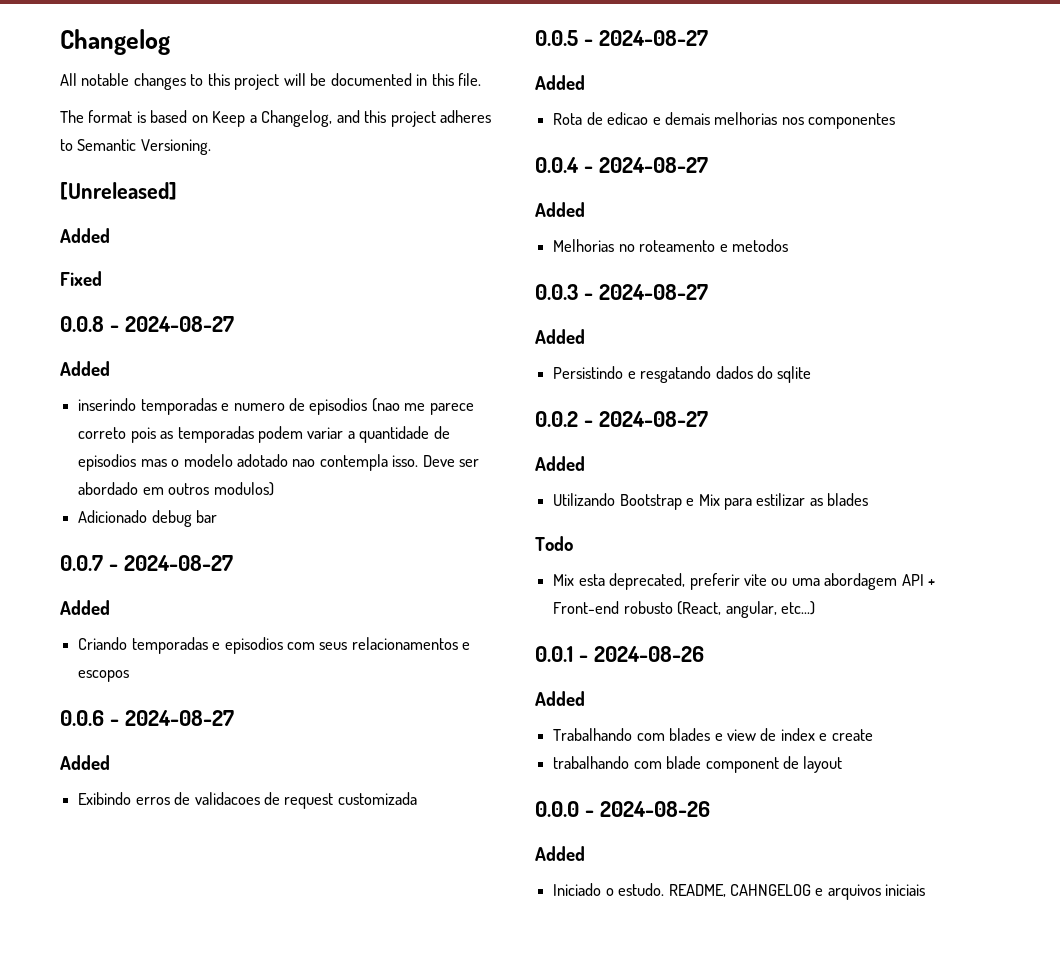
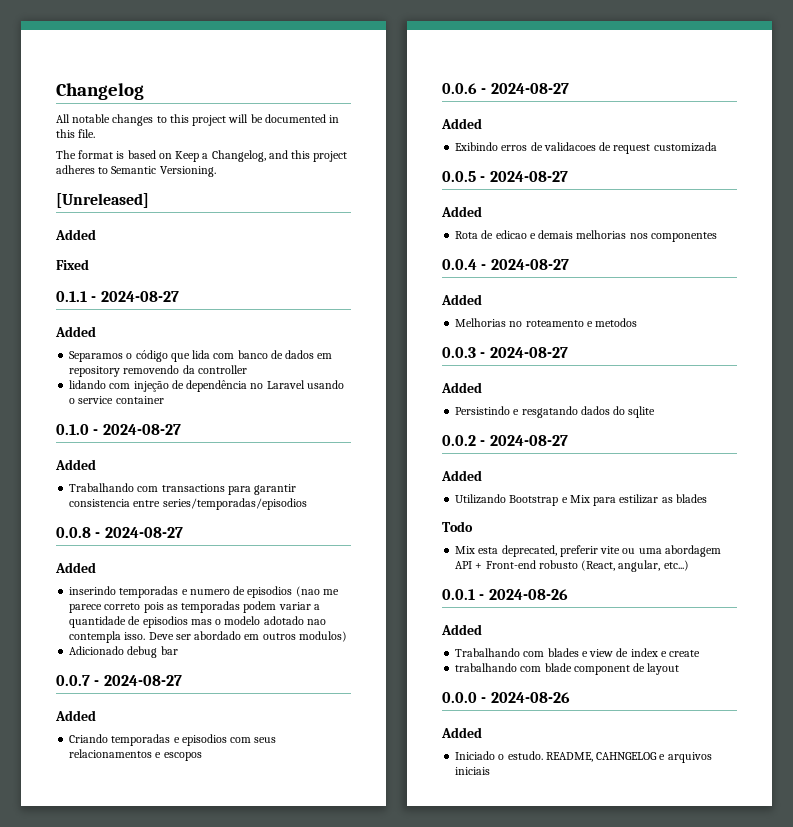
(102, 278) none -> [56,291,179,302] [55,326,96,337] [69,350,333,362] [69,365,247,377] [69,380,344,392] [69,396,164,404] [56,424,181,435] [55,459,96,470] [69,483,297,495] [69,498,307,510] // 0.1.1 - 2024-08-27 // Added // Separamos o código que lida com banco de dados em repository removendo da controller // lidando com injeção de dependência no Laravel usando o service container // 0.1.0 - 2024-08-27 // Added // Trabalhando com transactions para garantir consistencia entre series/temporadas/episodios

